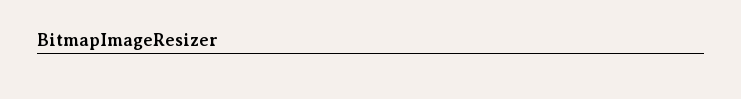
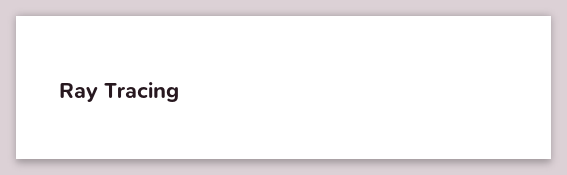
[37,33,218,50] BitmapImageResizer -> [59,82,179,102] Ray Tracing

